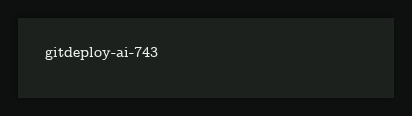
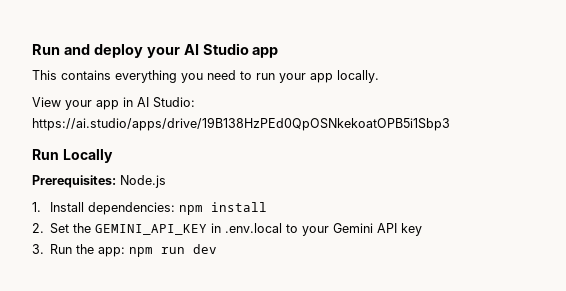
[45,47,158,60] gitdeploy-ai-743 -> [32,43,279,58] [32,70,379,83] [32,97,195,110] [32,117,450,131] [32,149,113,163] [32,175,166,188] [32,202,268,215] [32,223,423,236] [32,244,218,257] Run and deploy your AI Studio app // This contains everything you need to run your app locally. // View your app in AI Studio: https://ai.studio/apps/drive/19B138HzPEd0QpOSNkekoatOPB5i1Sbp3 // Run Locally // Prerequisites: Node.js // 1. Install dependencies: npm install // 2. Set the GEMINI_API_KEY in .env.local to your Gemini API key // 3. Run the app: npm run dev

